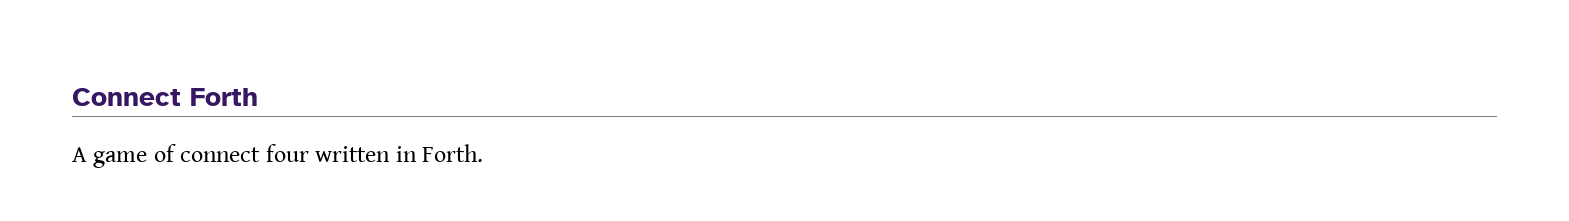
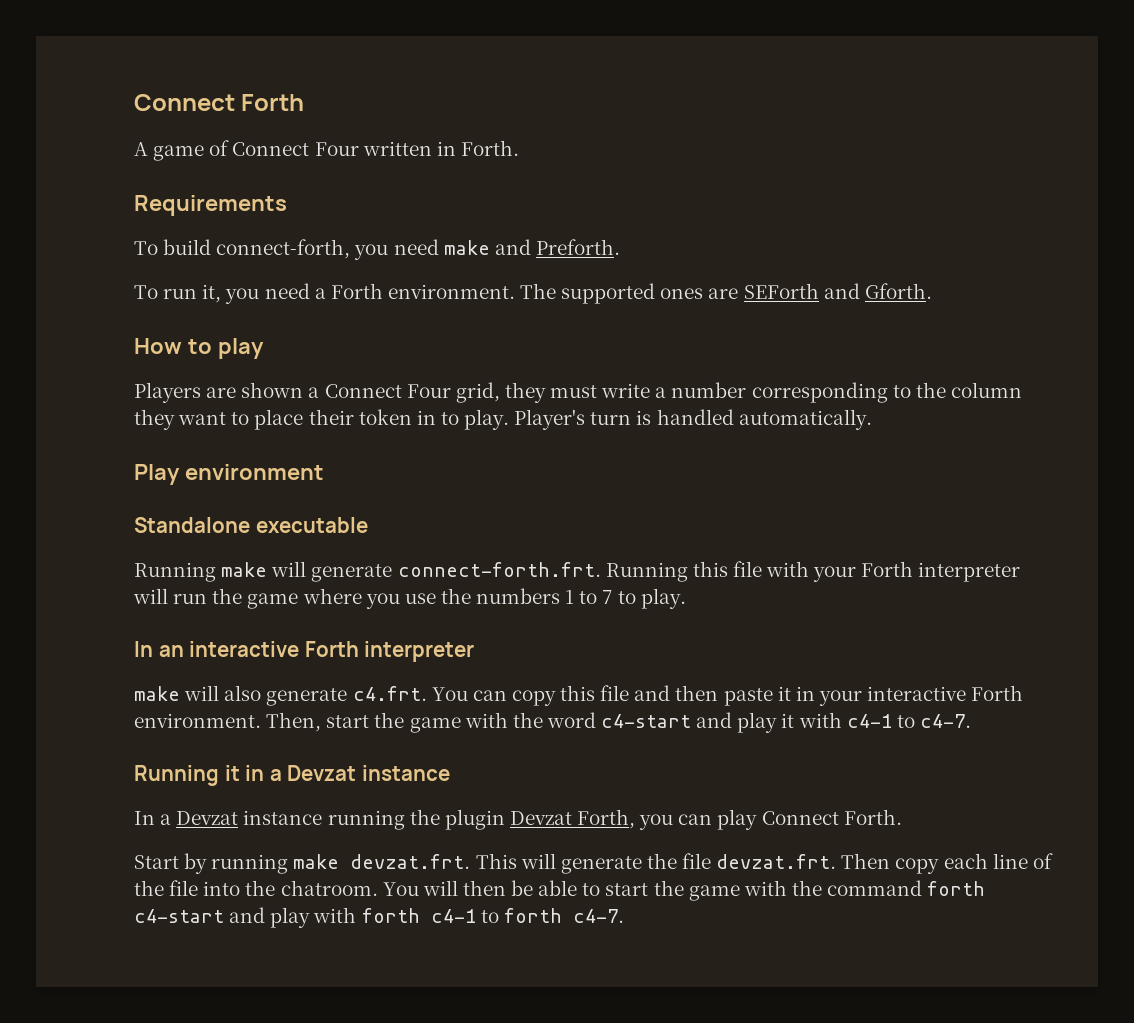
[180,144,309,162] connect four -> [232,142,359,156] Connect Four
(484, 153) none -> [134,195,287,216] [134,239,620,260] [134,283,932,304] [134,338,264,359] [134,382,1022,403] [134,409,872,430] [134,464,324,485] [134,517,368,533] [134,561,1021,582] [133,588,686,609] [134,641,475,662] [134,685,1024,706] [134,712,971,733] [134,765,450,786] [134,809,902,830] [134,853,1053,874] [134,880,986,901] [134,907,624,928] // Requirements // To build connect-forth, you need make and Preforth. // To run it, you need a Forth environment. The supported ones are SEForth and Gforth. // How to play // Players are shown a Connect Four grid, they must write a number corresponding to the column they want to place their token in to play. Player's turn is handled automatically. // Play environment // Standalone executable // Running make will generate connect-forth.frt. Running this file with your Forth interpreter will run the game where you use the numbers 1 to 7 to play. // In an interactive Forth interpreter // make will also generate c4.frt. You can copy this file and then paste it in your interactive Forth environment. Then, start the game with the word c4-start and play it with c4-1 to c4-7. // Running it in a Devzat instance // In a Devzat instance running the plugin Devzat Forth, you can play Connect Forth. // Start by running make devzat.frt. This will generate the file devzat.frt. Then copy each line of the file into the chatroom. You will then be able to start the game with the command forth c4-start and play with forth c4-1 to forth c4-7.

